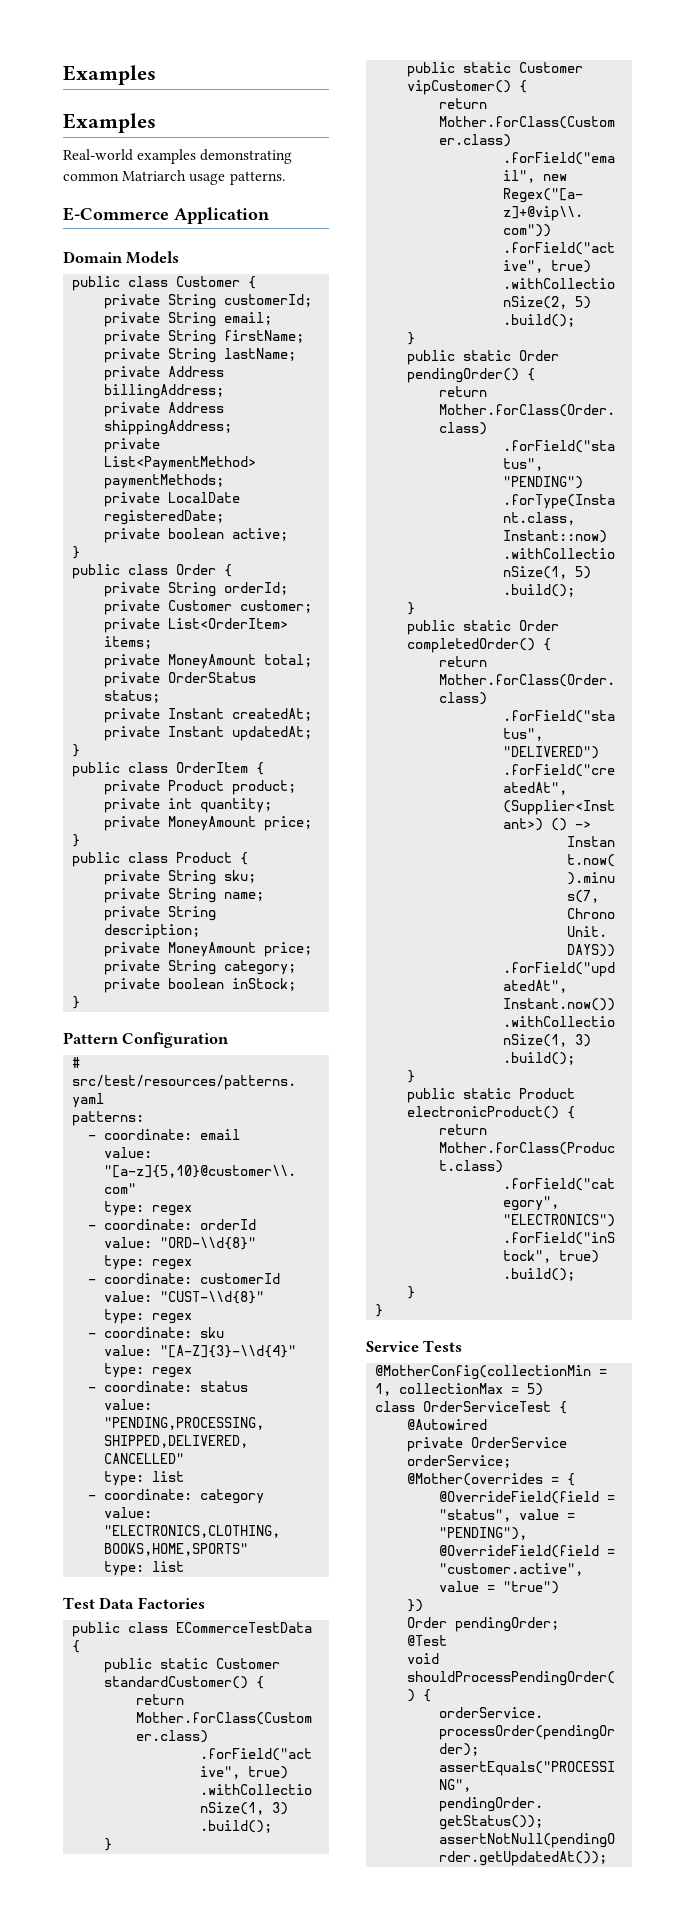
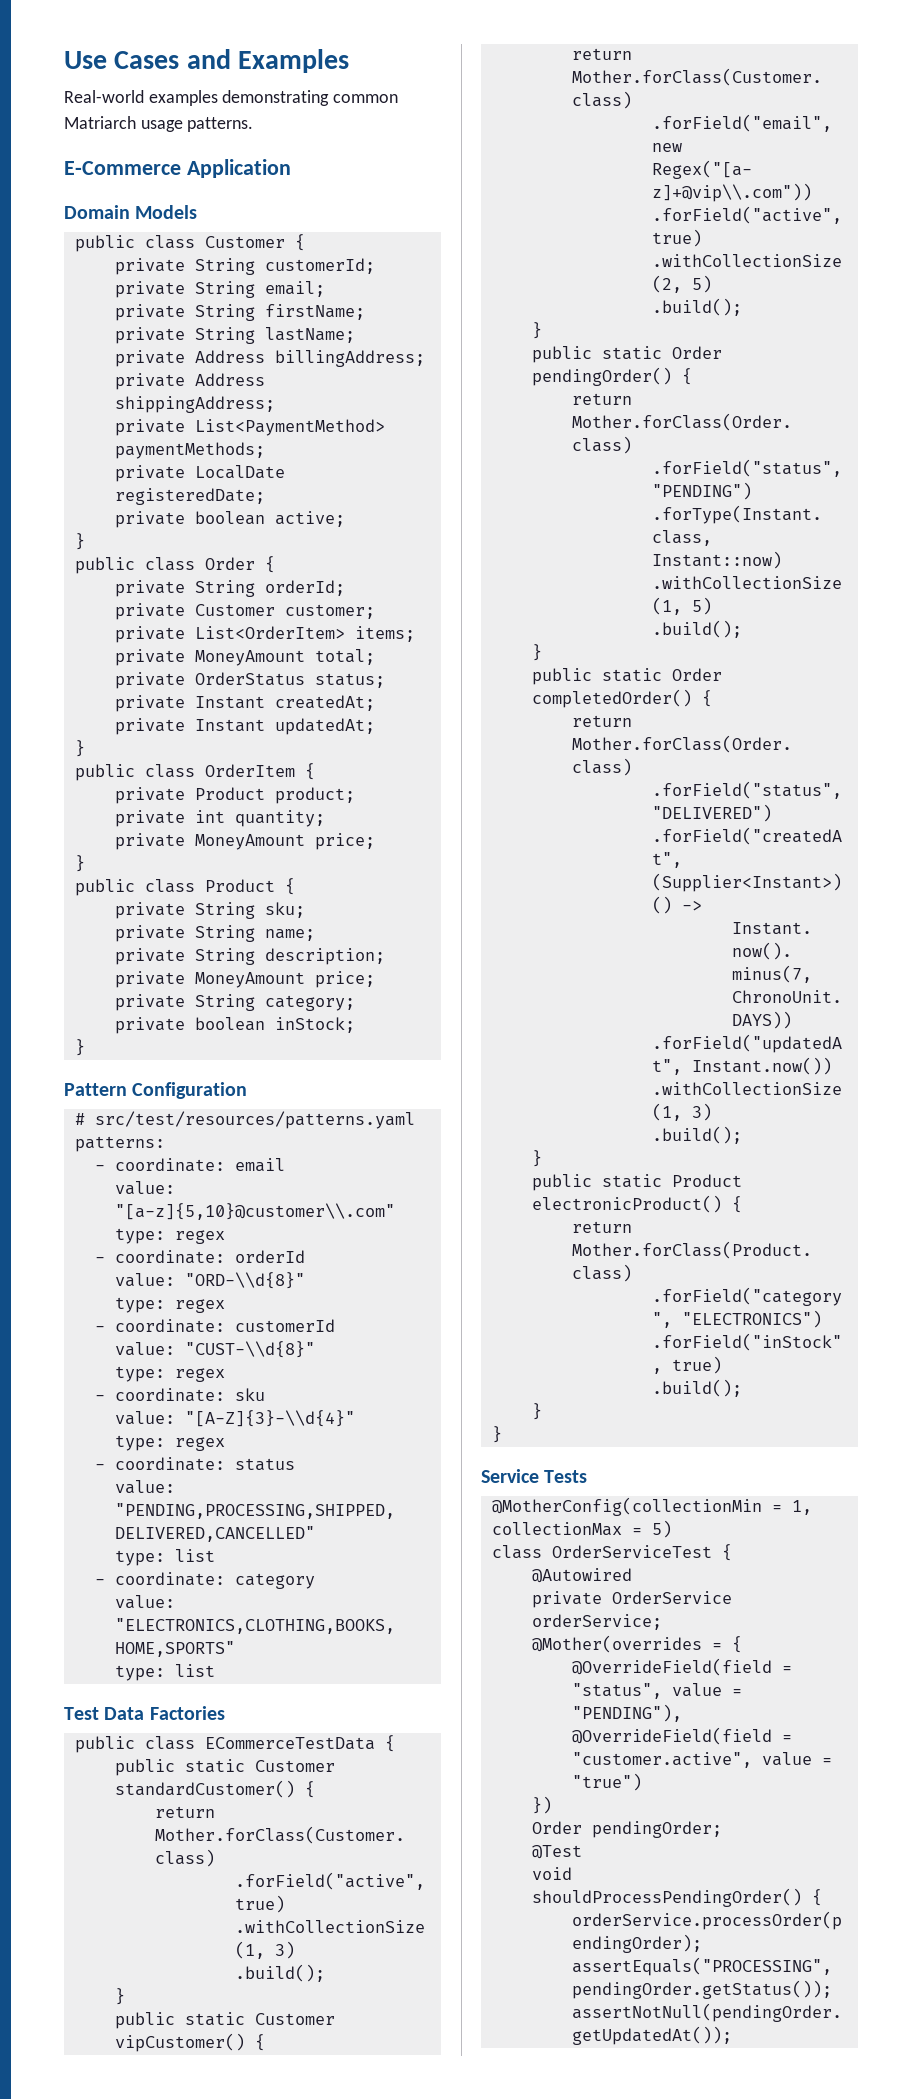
[63,65,156,85] Examples // -> [64,49,231,69] Use Cases and

